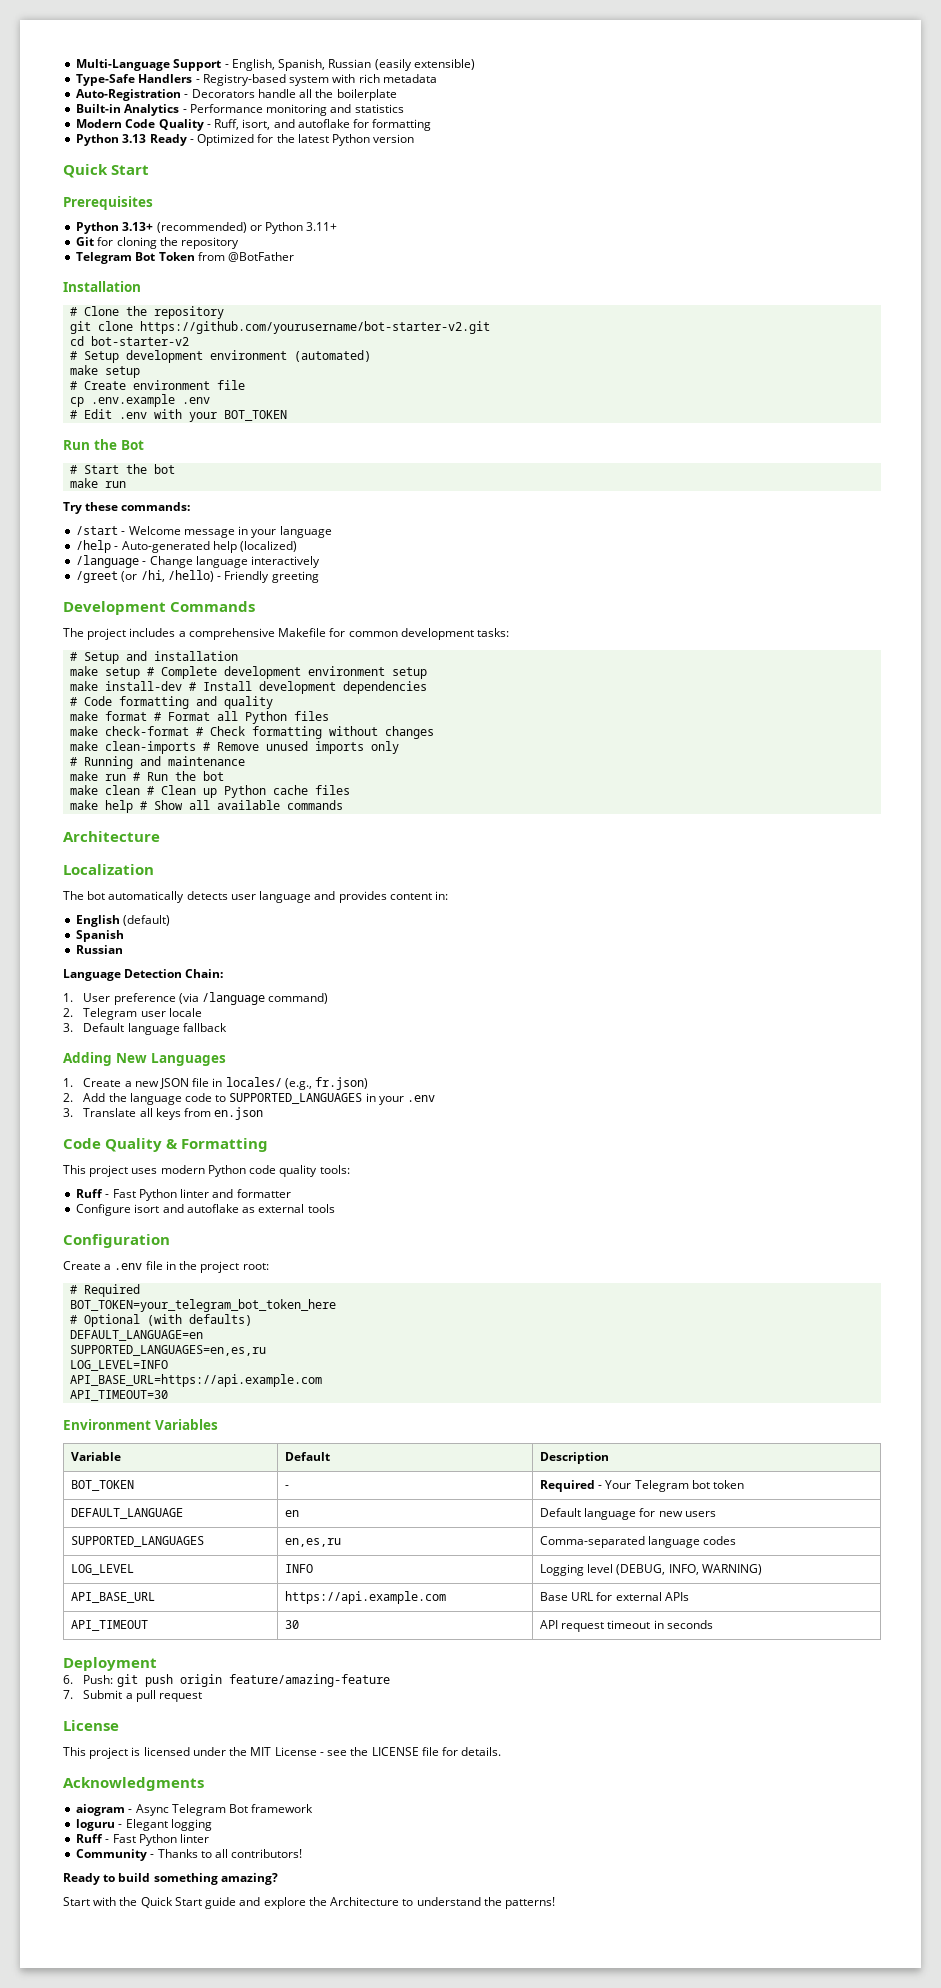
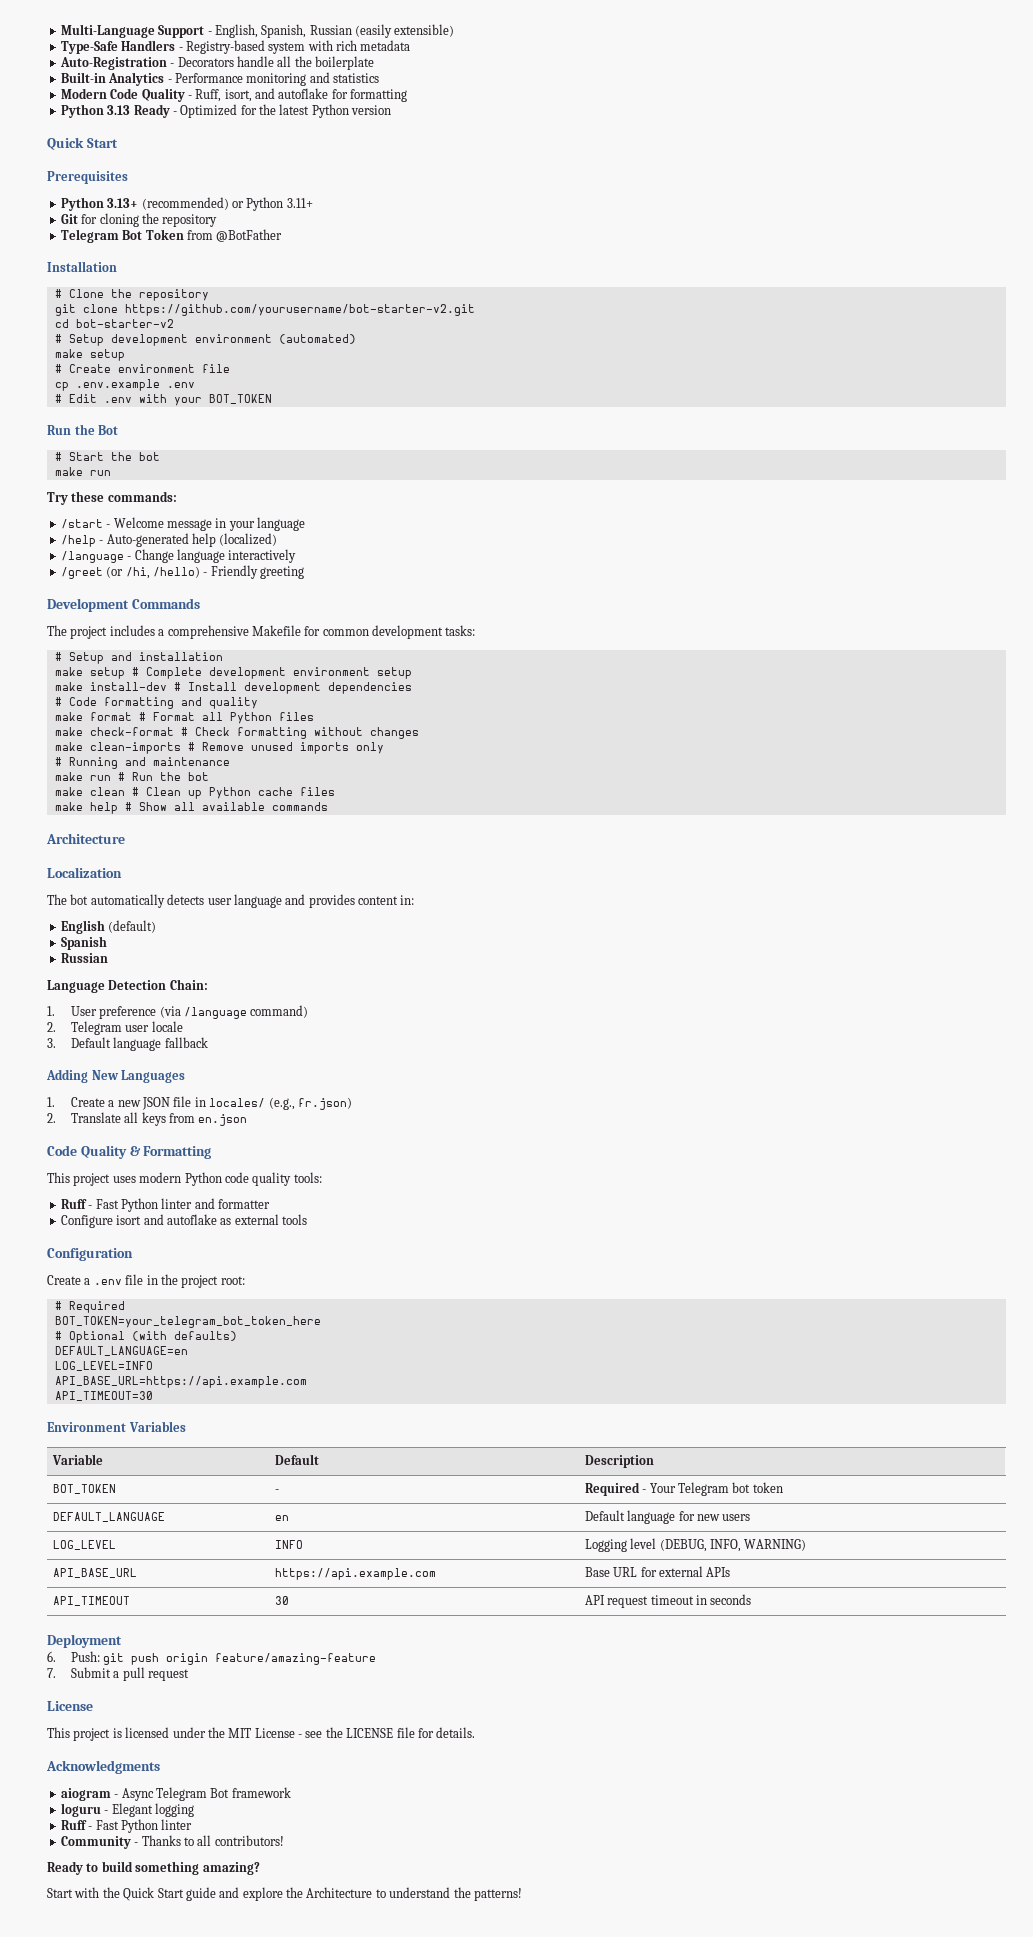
[83,1093,436,1105] [63,1108,73,1117] Add the language code to SUPPORTED_LANGUAGES in your .env // 3. -> (56, 1118) none
[70,1345,267,1356] // SUPPORTED_LANGUAGES=en,es,ru -> (188, 1351) none
[70,1536,204,1547] [284,1538,341,1547] [539,1536,737,1548] // SUPPORTED_LANGUAGES | en,es,ru | Comma-separated language codes -> (751, 1517) none

